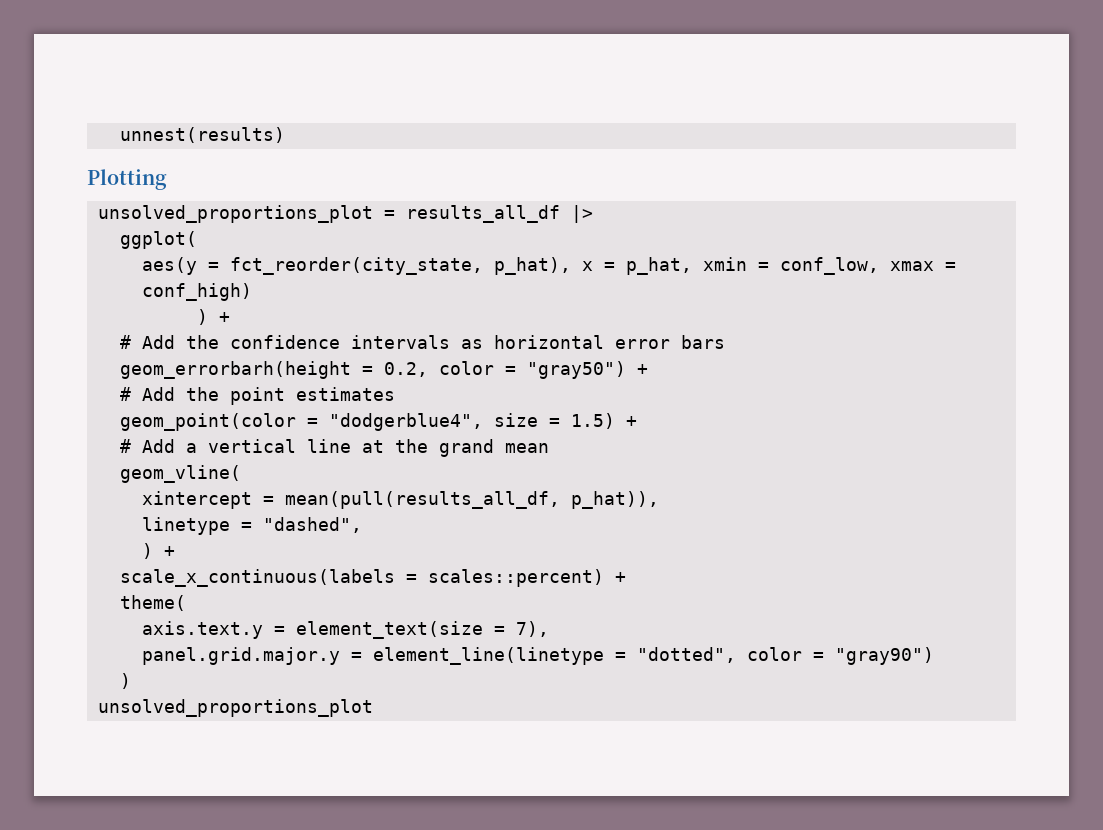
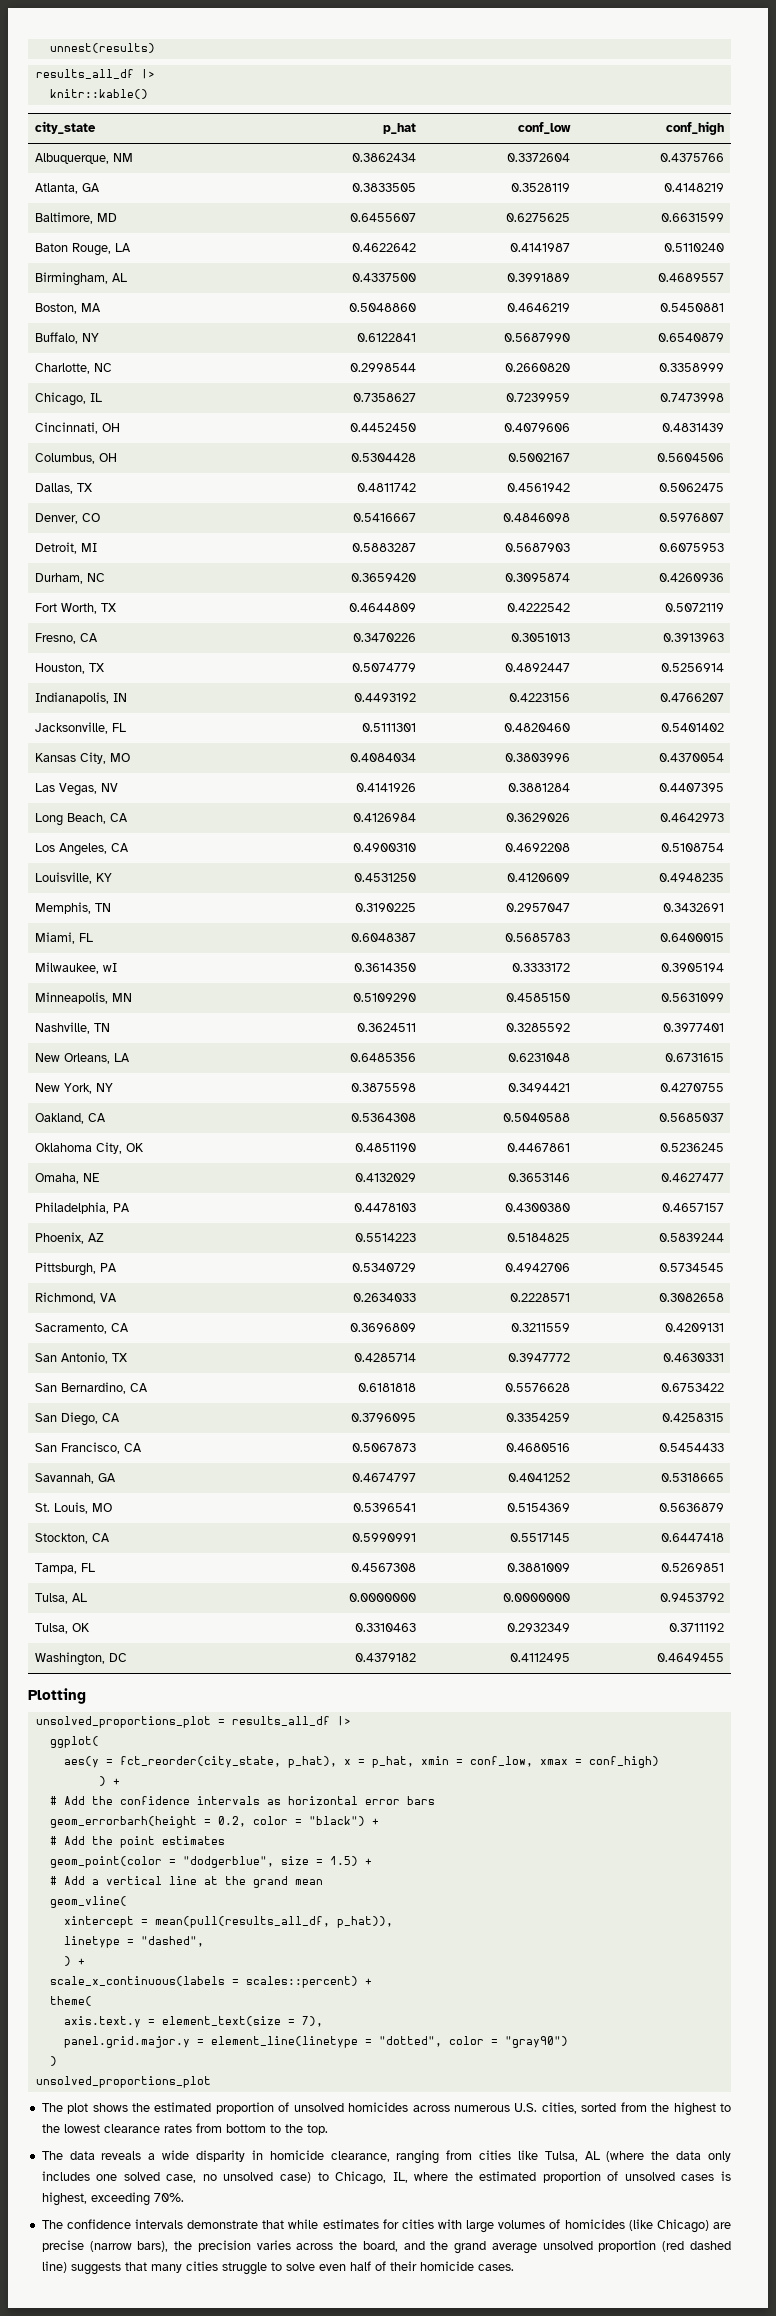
(285, 135) none -> [35,69,155,79] [49,89,148,99] [34,121,96,134] [383,123,417,134] [518,122,572,134] [666,121,725,135] [34,153,133,164] [352,153,417,162] [507,153,571,162] [660,153,725,162] [34,183,100,194] [352,183,417,192] [511,183,571,192] [664,183,725,192] [34,212,117,224] [350,213,417,222] [506,213,571,222] [661,213,725,222] [34,243,131,256] [352,243,417,252] [510,243,571,252] [664,243,725,252] [34,272,127,286] [352,273,417,282] [507,273,571,282] [658,273,725,282] [34,303,101,314] [349,303,417,312] [507,303,571,312] [660,303,725,312] [34,332,99,344] [357,333,417,342] [504,333,571,342] [658,333,725,342] [34,363,112,374] [350,363,417,372] [505,363,571,372] [659,363,725,372] [34,392,102,406] [353,393,417,402] [506,393,571,402] [660,393,725,402] [34,422,120,434] [350,423,417,432] [504,423,571,432] [662,423,725,432] [34,453,117,464] [351,453,417,462] [508,453,571,462] [657,453,725,462] [34,483,92,494] [357,483,417,492] [507,483,571,492] [659,483,725,492] [34,513,100,524] [353,513,417,522] [503,513,571,522] [659,513,725,522] [34,542,97,554] [352,543,417,552] [505,543,571,552] [659,543,725,552] [34,573,105,584] [351,573,417,582] [505,573,571,582] [659,573,725,582] [34,603,116,614] [349,603,417,612] [507,603,571,612] [665,603,725,612] [34,633,98,644] [353,633,417,642] [511,633,571,642] [663,633,725,642] [34,663,104,674] [352,663,417,672] [505,663,571,672] [661,663,725,672] [34,692,127,704] [354,693,417,702] [509,693,571,702] [660,693,725,702] [34,722,126,734] [362,723,417,732] [504,723,571,732] [661,723,725,732] [34,752,130,764] [350,753,417,762] [505,753,571,762] [659,753,725,762] [34,783,118,796] [356,783,417,792] [508,783,571,792] [659,783,725,792] [34,813,128,826] [353,813,417,822] [506,813,571,822] [660,813,725,822] [34,843,129,856] [353,843,417,852] [505,843,571,852] [661,843,725,852] [34,872,112,884] [354,873,417,882] [507,873,571,882] [659,873,725,882] [34,902,111,914] [355,903,417,912] [506,903,571,912] [663,903,725,912] [34,932,93,944] [351,933,417,942] [505,933,571,942] [660,933,725,942] [34,962,117,974] [354,963,417,972] [512,963,571,972] [661,963,725,972] [34,992,132,1004] [353,993,417,1002] [506,993,571,1002] [661,993,725,1002] [34,1022,110,1034] [357,1023,417,1032] [506,1023,571,1032] [663,1023,725,1032] [34,1053,130,1064] [350,1053,417,1062] [508,1053,571,1062] [665,1053,725,1062] [34,1083,113,1094] [351,1083,417,1092] [508,1083,571,1092] [660,1083,725,1092] [34,1113,106,1124] [351,1113,417,1122] [503,1113,571,1122] [659,1113,725,1122] [34,1142,144,1154] [355,1143,417,1152] [507,1143,571,1152] [660,1143,725,1152] [34,1173,99,1184] [355,1173,417,1182] [508,1173,571,1182] [661,1173,725,1182] [34,1202,130,1214] [354,1203,417,1212] [505,1203,571,1212] [662,1203,725,1212] [34,1232,104,1244] [355,1233,417,1242] [507,1233,571,1242] [659,1233,725,1242] [34,1262,117,1276] [352,1263,417,1272] [505,1263,571,1272] [659,1263,725,1272] [34,1292,117,1304] [353,1293,417,1302] [510,1293,571,1302] [659,1293,725,1302] [34,1323,129,1334] [350,1323,417,1332] [511,1323,571,1332] [665,1323,725,1332] [34,1352,127,1364] [354,1353,417,1362] [508,1353,571,1362] [663,1353,725,1362] [34,1382,148,1394] [358,1383,417,1392] [505,1383,571,1392] [661,1383,725,1392] [34,1412,120,1426] [351,1413,417,1422] [506,1413,571,1422] [662,1413,725,1422] [34,1442,142,1454] [352,1443,417,1452] [506,1443,571,1452] [659,1443,725,1452] [34,1473,116,1484] [352,1473,417,1482] [508,1473,571,1482] [661,1473,725,1482] [34,1502,112,1514] [353,1503,417,1512] [507,1503,571,1512] [659,1503,725,1512] [34,1533,110,1544] [352,1533,417,1542] [510,1533,571,1542] [661,1533,725,1542] [34,1563,95,1574] [351,1563,417,1572] [507,1563,571,1572] [661,1563,725,1572] [34,1593,87,1604] [349,1593,417,1602] [503,1593,571,1602] [660,1593,725,1602] [34,1623,90,1634] [355,1623,417,1632] [507,1623,571,1632] [669,1623,725,1632] [34,1652,127,1666] [355,1653,417,1662] [510,1653,571,1662] [657,1653,725,1662] // results_all_df |> // knitr::kable() // city_state | p_hat | conf_low | conf_high // Albuquerque, NM | 0.3862434 | 0.3372604 | 0.4375766 // Atlanta, GA | 0.3833505 | 0.3528119 | 0.4148219 // Baltimore, MD | 0.6455607 | 0.6275625 | 0.6631599 // Baton Rouge, LA | 0.4622642 | 0.4141987 | 0.5110240 // Birmingham, AL | 0.4337500 | 0.3991889 | 0.4689557 // Boston, MA | 0.5048860 | 0.4646219 | 0.5450881 // Buffalo, NY | 0.6122841 | 0.5687990 | 0.6540879 // Charlotte, NC | 0.2998544 | 0.2660820 | 0.3358999 // Chicago, IL | 0.7358627 | 0.7239959 | 0.7473998 // Cincinnati, OH | 0.4452450 | 0.4079606 | 0.4831439 // Columbus, OH | 0.5304428 | 0.5002167 | 0.5604506 // Dallas, TX | 0.4811742 | 0.4561942 | 0.5062475 // Denver, CO | 0.5416667 | 0.4846098 | 0.5976807 // Detroit, MI | 0.5883287 | 0.5687903 | 0.6075953 // Durham, NC | 0.3659420 | 0.3095874 | 0.4260936 // Fort Worth, TX | 0.4644809 | 0.4222542 | 0.5072119 // Fresno, CA | 0.3470226 | 0.3051013 | 0.3913963 // Houston, TX | 0.5074779 | 0.4892447 | 0.5256914 // Indianapolis, IN | 0.4493192 | 0.4223156 | 0.4766207 // Jacksonville, FL | 0.5111301 | 0.4820460 | 0.5401402 // Kansas City, MO | 0.4084034 | 0.3803996 | 0.4370054 // Las Vegas, NV | 0.4141926 | 0.3881284 | 0.4407395 // Long Beach, CA | 0.4126984 | 0.3629026 | 0.4642973 // Los Angeles, CA | 0.4900310 | 0.4692208 | 0.5108754 // Louisville, KY | 0.4531250 | 0.4120609 | 0.4948235 // Memphis, TN | 0.3190225 | 0.2957047 | 0.3432691 // Miami, FL | 0.6048387 | 0.5685783 | 0.6400015 // Milwaukee, wI | 0.3614350 | 0.3333172 | 0.3905194 // Minneapolis, MN | 0.5109290 | 0.4585150 | 0.5631099 // Nashville, TN | 0.3624511 | 0.3285592 | 0.3977401 // New Orleans, LA | 0.6485356 | 0.6231048 | 0.6731615 // New York, NY | 0.3875598 | 0.3494421 | 0.4270755 // Oakland, CA | 0.5364308 | 0.5040588 | 0.5685037 // Oklahoma City, OK | 0.4851190 | 0.4467861 | 0.5236245 // Omaha, NE | 0.4132029 | 0.3653146 | 0.4627477 // Philadelphia, PA | 0.4478103 | 0.4300380 | 0.4657157 // Phoenix, AZ | 0.5514223 | 0.5184825 | 0.5839244 // Pittsburgh, PA | 0.5340729 | 0.4942706 | 0.5734545 // Richmond, VA | 0.2634033 | 0.2228571 | 0.3082658 // Sacramento, CA | 0.3696809 | 0.3211559 | 0.4209131 // San Antonio, TX | 0.4285714 | 0.3947772 | 0.4630331 // San Bernardino, CA | 0.6181818 | 0.5576628 | 0.6753422 // San Diego, CA | 0.3796095 | 0.3354259 | 0.4258315 // San Francisco, CA | 0.5067873 | 0.4680516 | 0.5454433 // Savannah, GA | 0.4674797 | 0.4041252 | 0.5318665 // St. Louis, MO | 0.5396541 | 0.5154369 | 0.5636879 // Stockton, CA | 0.5990991 | 0.5517145 | 0.6447418 // Tampa, FL | 0.4567308 | 0.3881009 | 0.5269851 // Tulsa, AL | 0.0000000 | 0.0000000 | 0.9453792 // Tulsa, OK | 0.3310463 | 0.2932349 | 0.3711192 // Washington, DC | 0.4379182 | 0.4112495 | 0.4649455
[526,361,626,379] "gray50") -> [308,1816,365,1826] "black")
[328,413,483,431] "dodgerblue4", -> [182,1856,274,1868] "dodgerblue",
(373, 708) none -> [41,2102,731,2116] [41,2123,328,2135] [41,2150,731,2164] [41,2171,731,2185] [41,2192,184,2206] [41,2219,731,2233] [41,2240,731,2254] [41,2261,514,2275] // The plot shows the estimated proportion of unsolved homicides across numerous U.S. cities, sorted from the highest to the lowest clearance rates from bottom to the top. // The data reveals a wide disparity in homicide clearance, ranging from cities like Tulsa, AL (where the data only includes one solved case, no unsolved case) to Chicago, IL, where the estimated proportion of unsolved cases is highest, exceeding 70%. // The confidence intervals demonstrate that while estimates for cities with large volumes of homicides (like Chicago) are precise (narrow bars), the precision varies across the board, and the grand average unsolved proportion (red dashed line) suggests that many cities struggle to solve even half of their homicide cases.

